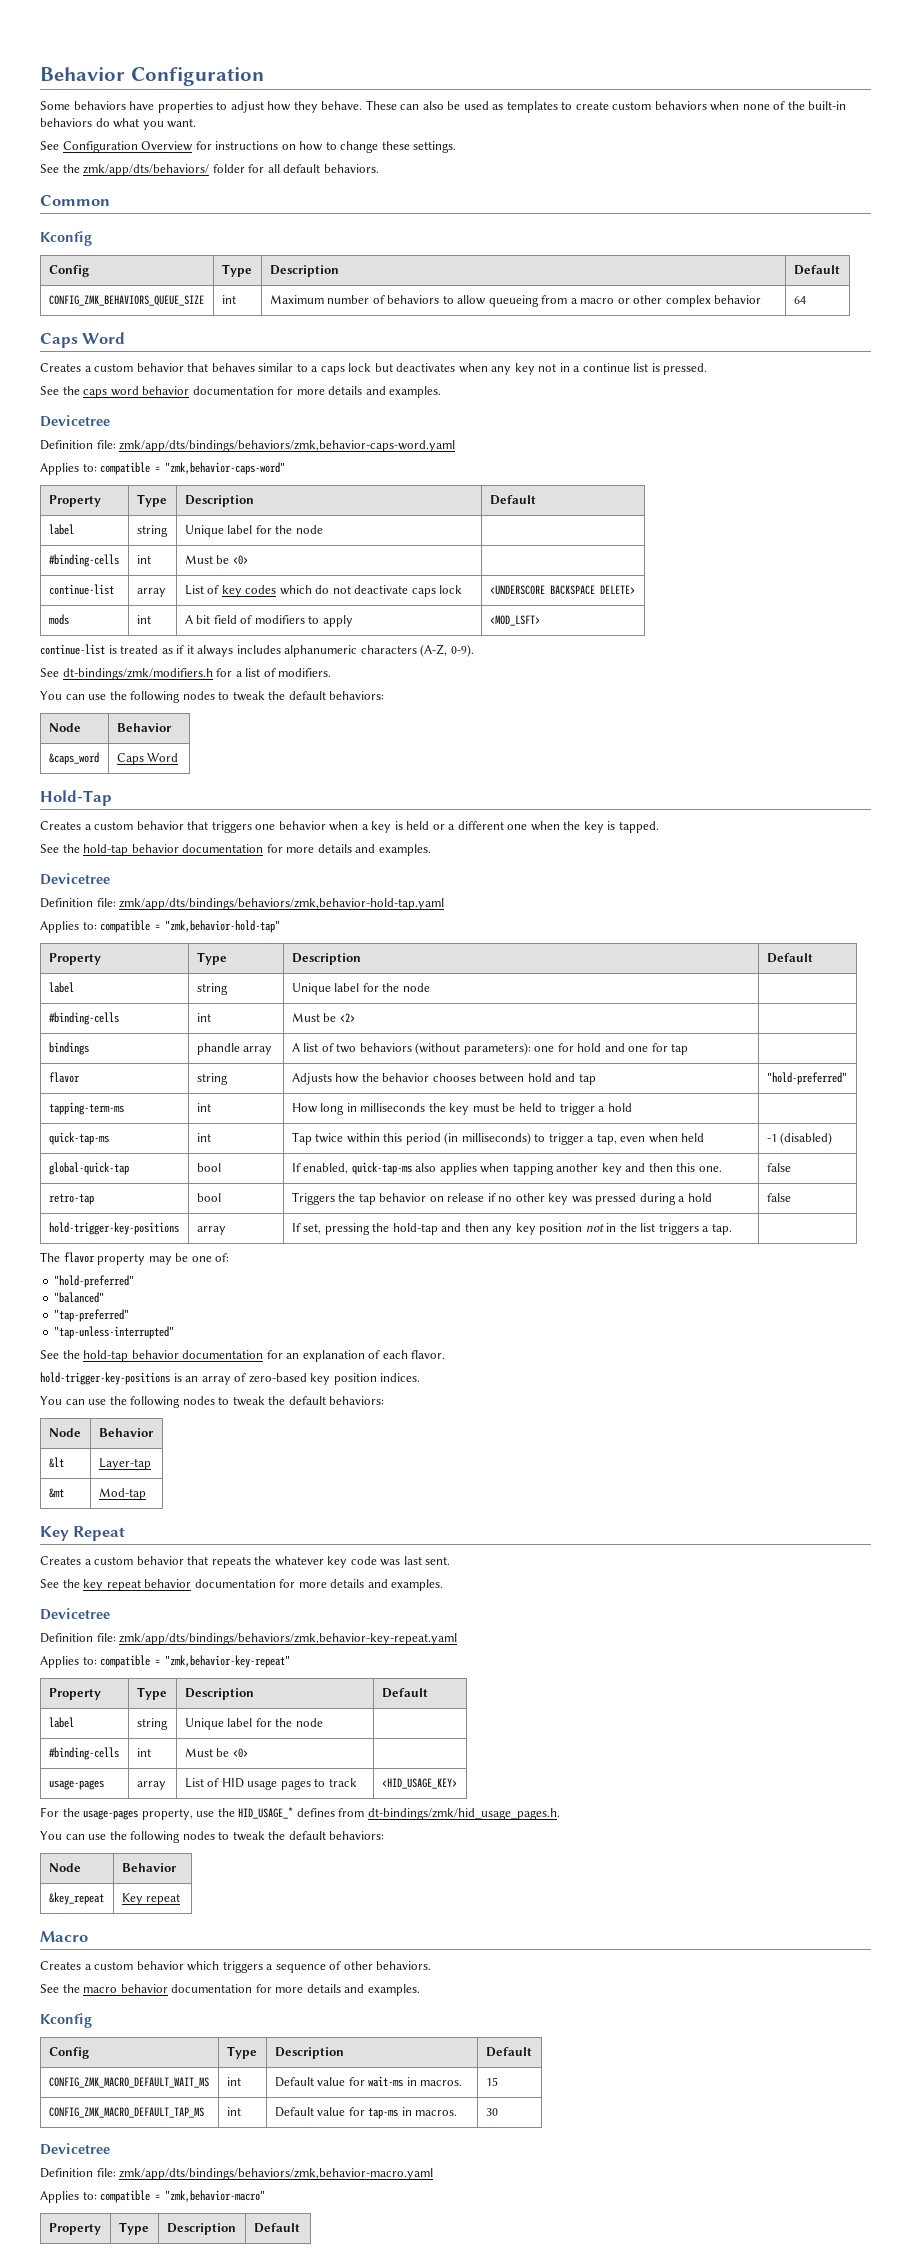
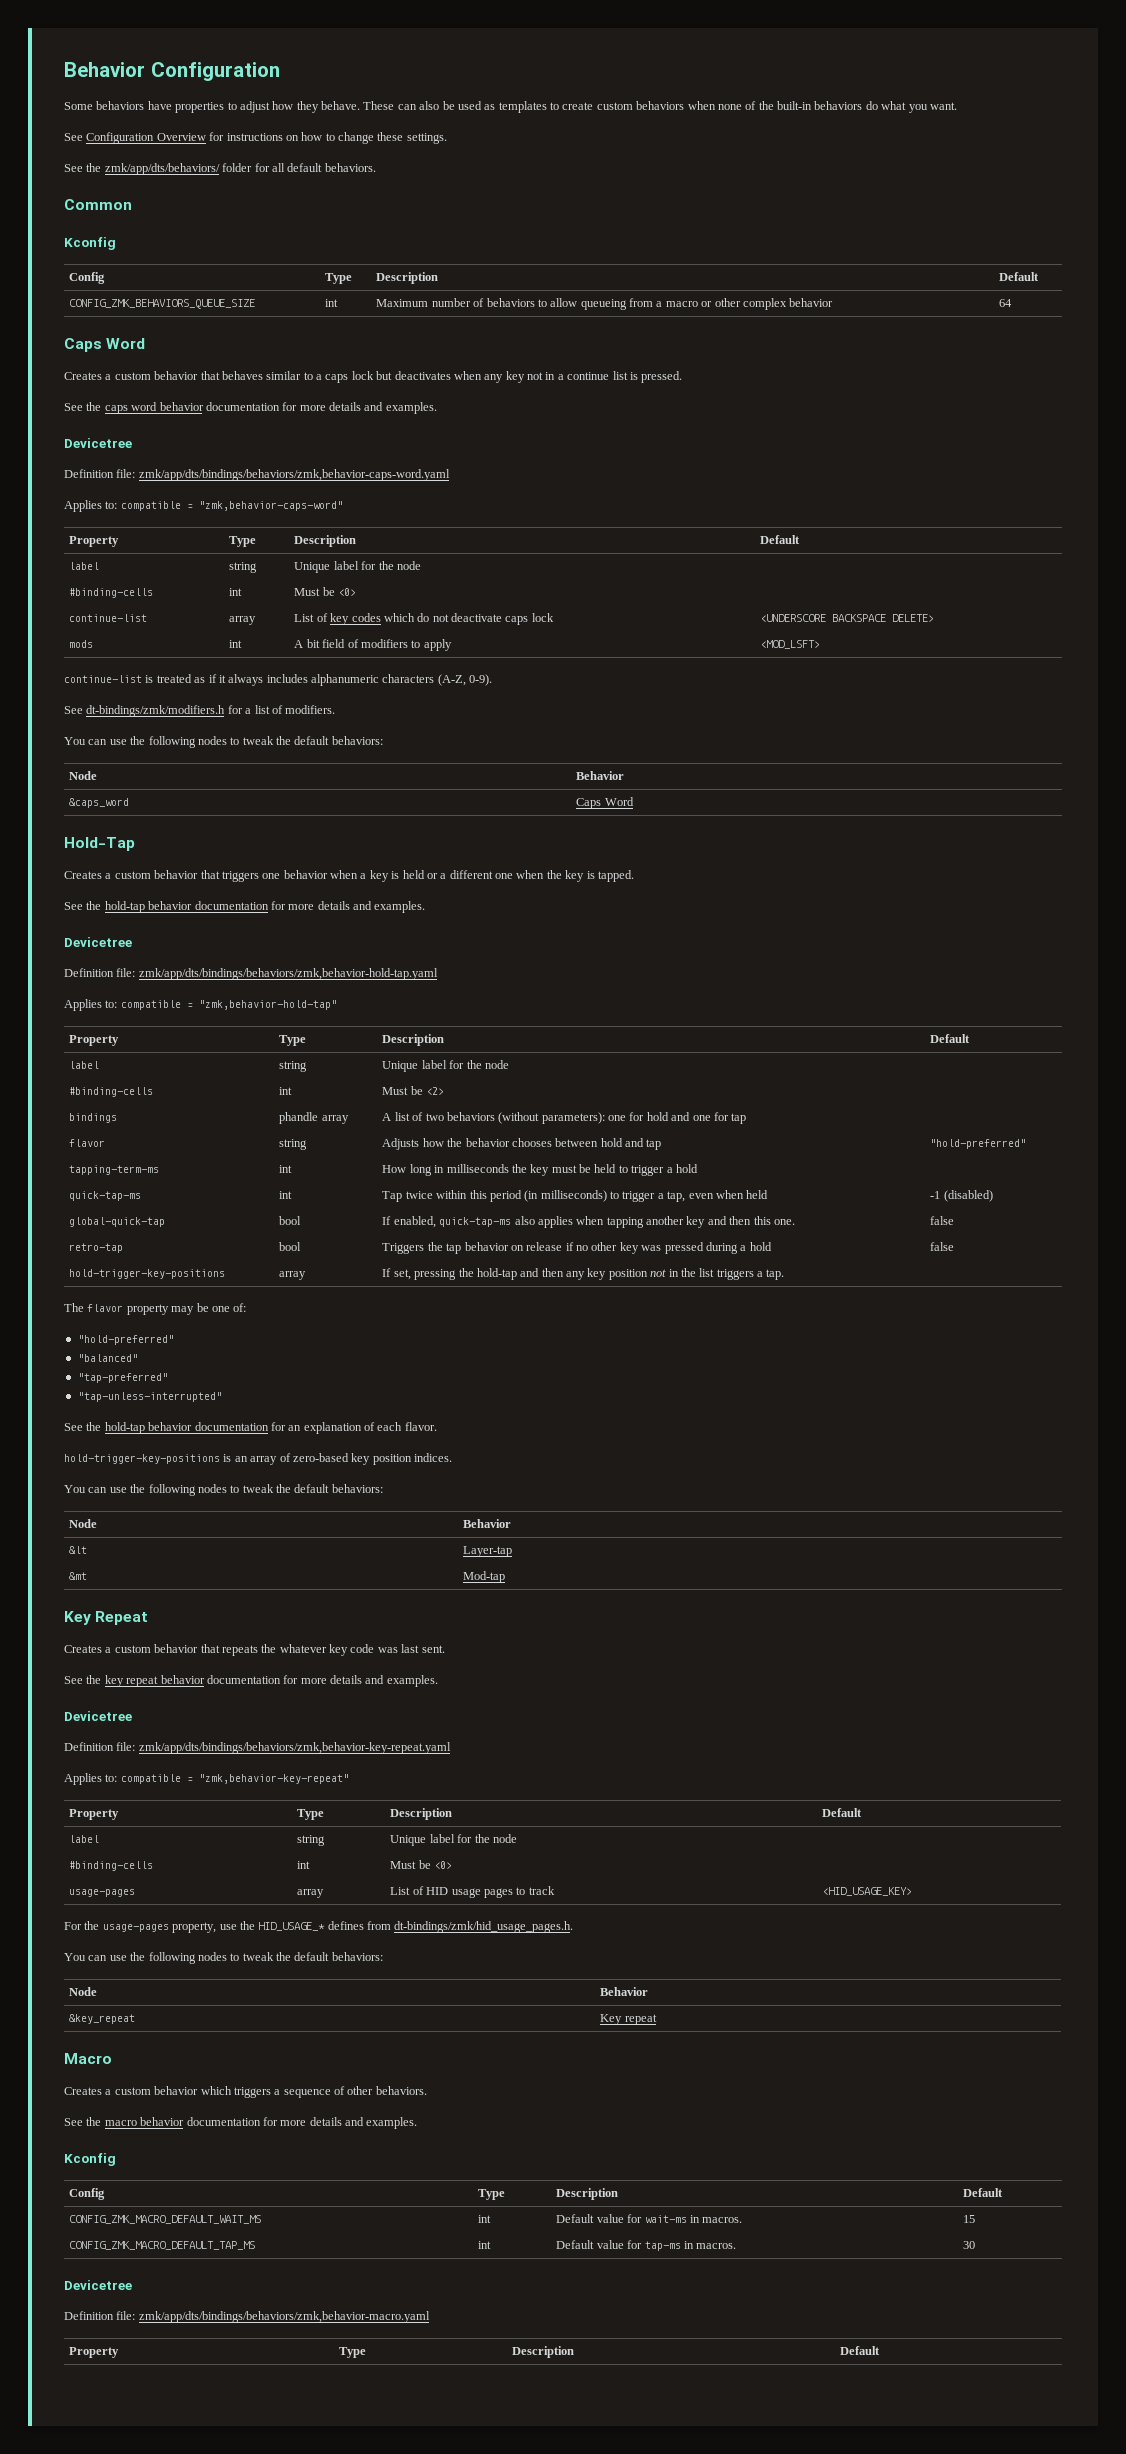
[40,2190,266,2203] // Applies to: compatible = "zmk,behavior-macro" -> (430, 2317) none

